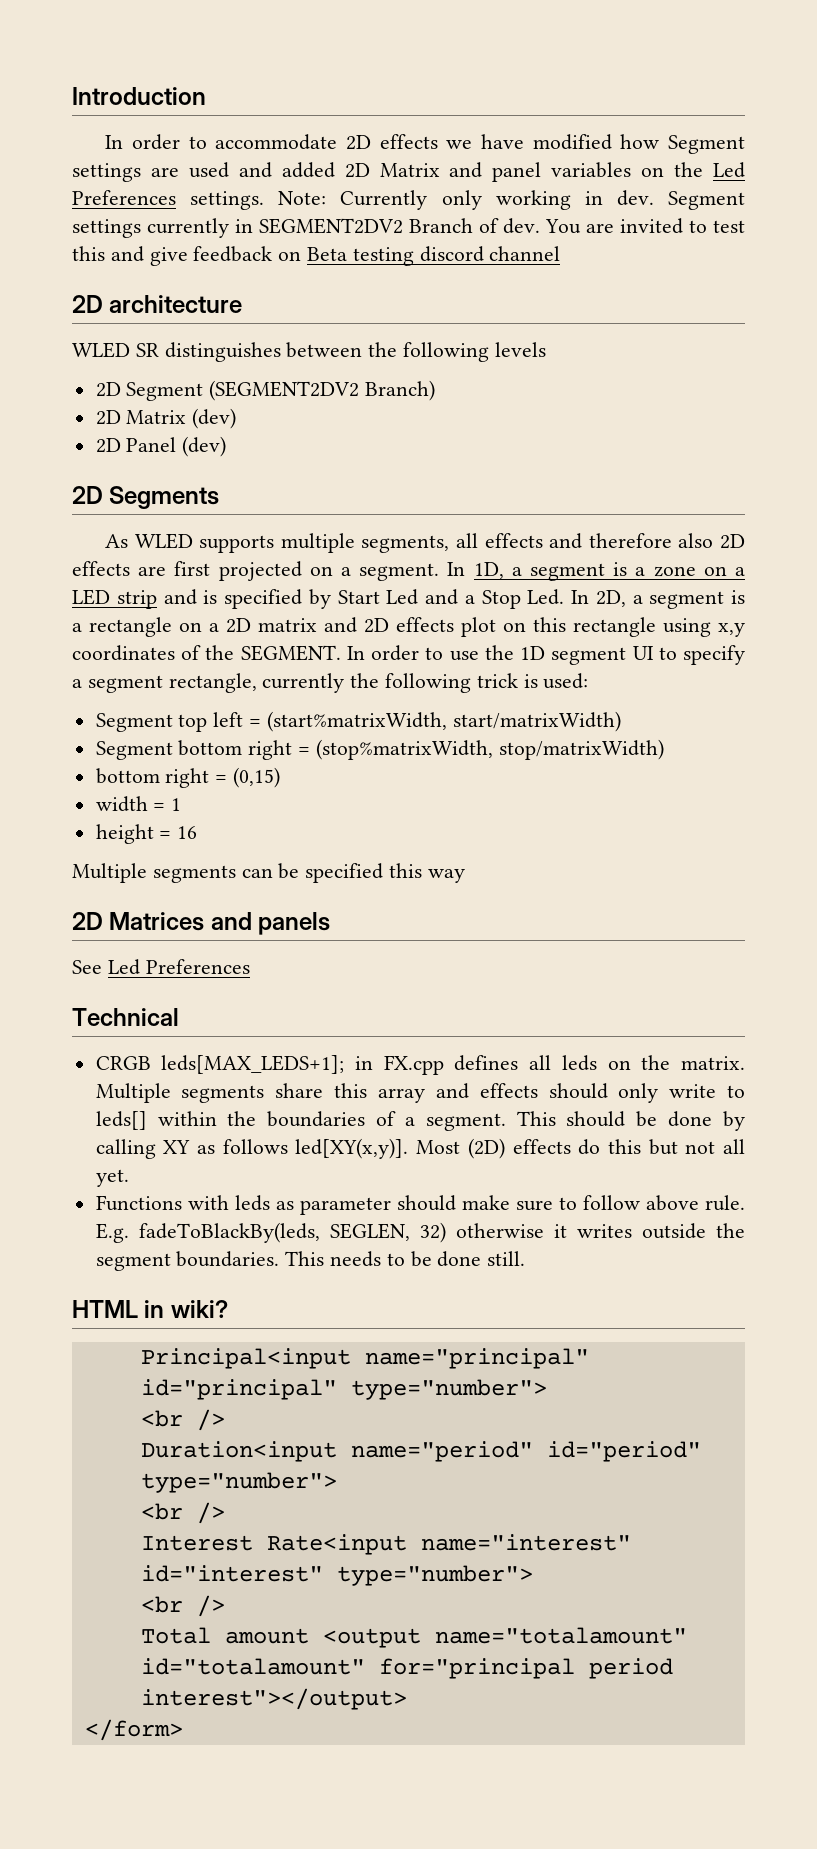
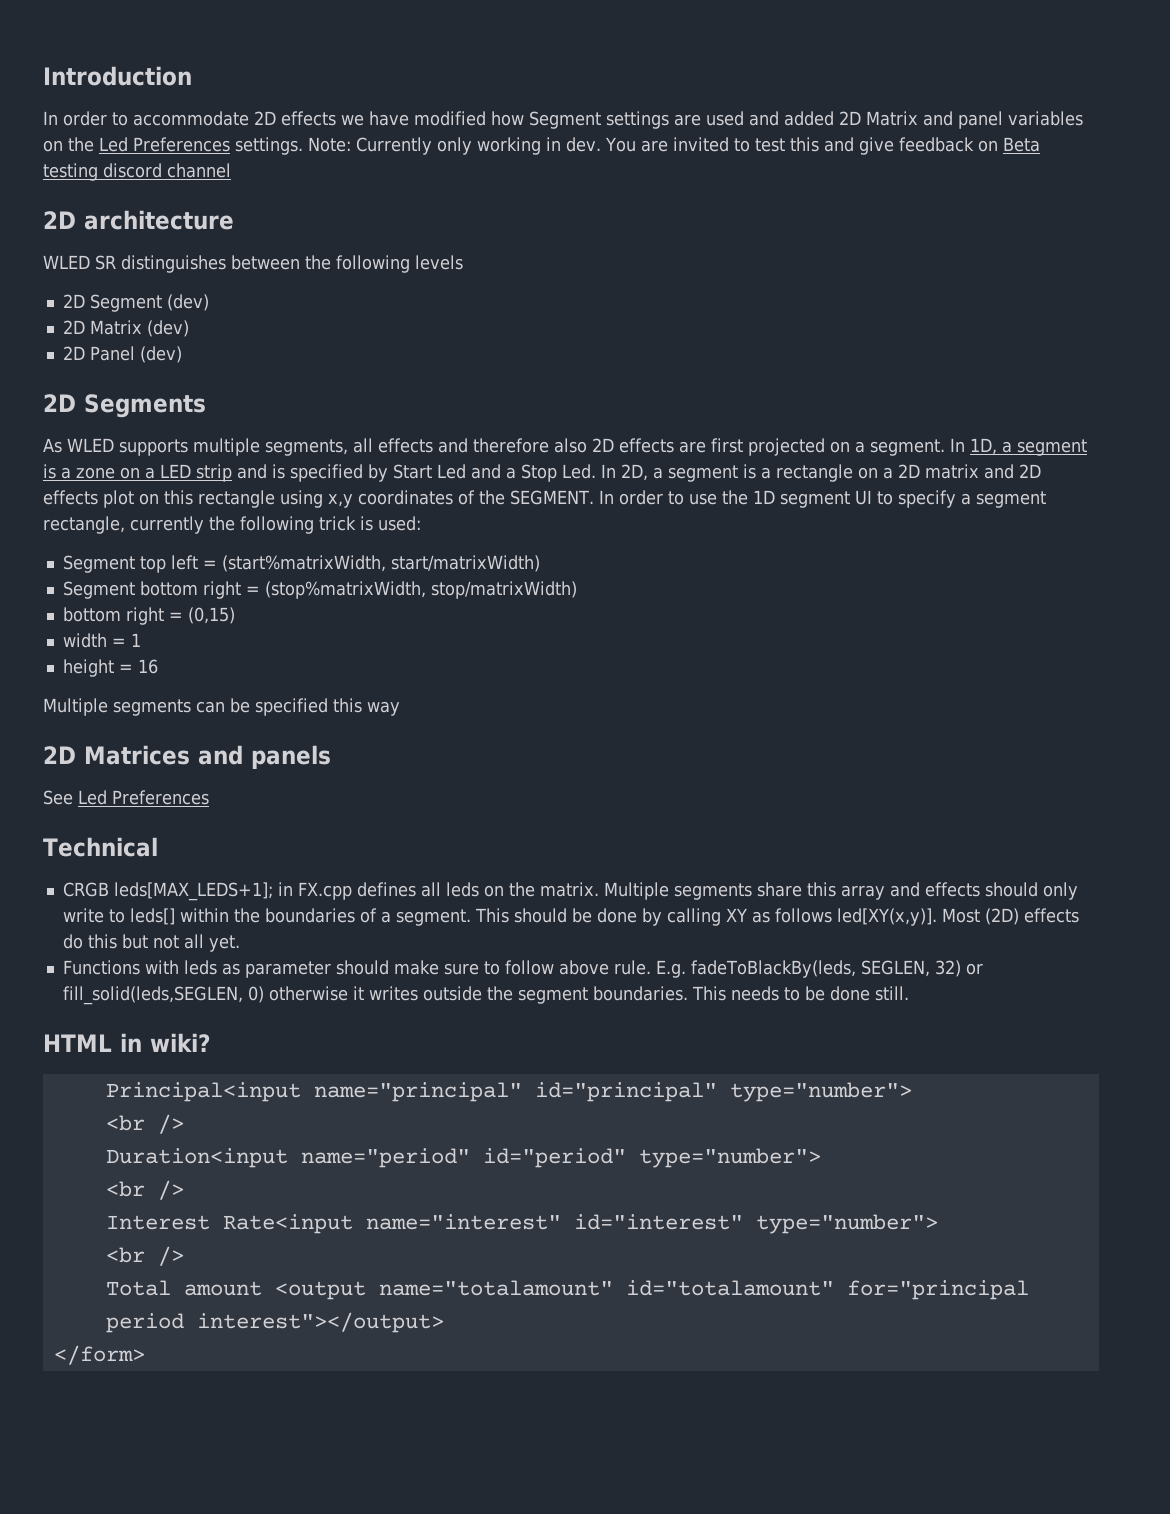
[668,191,745,210] [72,218,540,238] Segment settings currently in SEGMENT2DV2 Branch of dev. -> (601, 144) none
[209,380,436,401] (SEGMENT2DV2 Branch) -> [166,294,209,311] (dev)
(446, 1232) none -> [965,963,983,975] [62,986,264,1005] or fill_solid(leds,SEGLEN, 0)

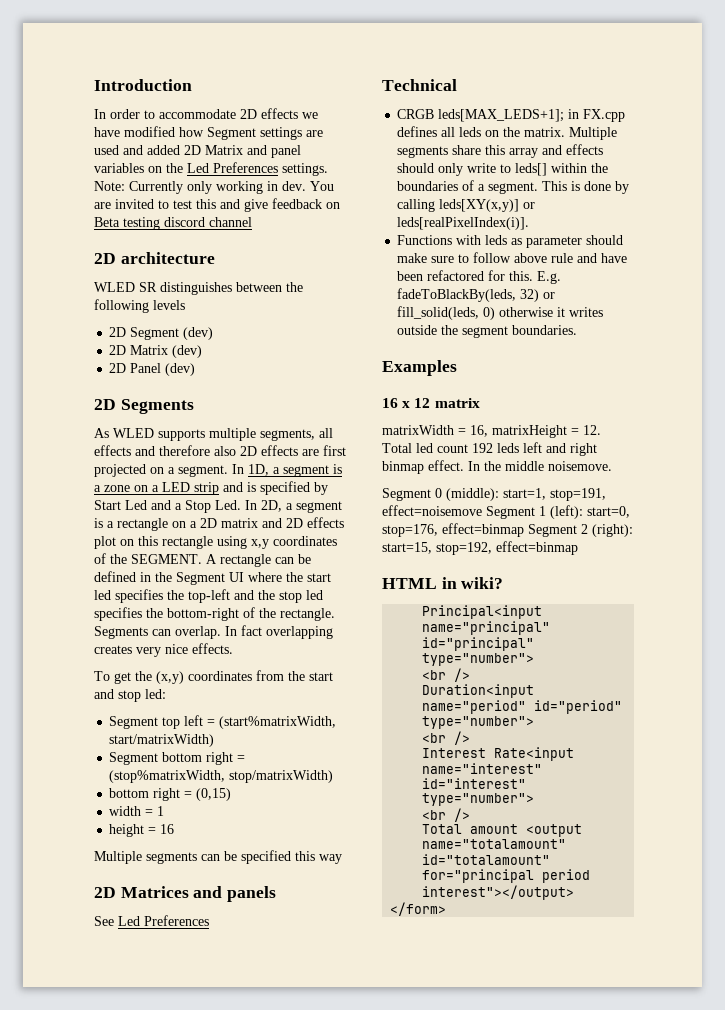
[598,490,1046,508] [43,516,421,534] In order to use the 1D segment UI to specify a segment rectangle, currently the following trick is used: -> [206,554,311,567] [94,571,331,585] [94,589,323,603] [94,607,335,621] [94,625,333,639] [94,643,233,657] [94,670,333,684] [94,689,166,702] A rectangle can be defined in the Segment UI where the start led specifies the top-left and the stop led specifies the bottom-right of the rectangle. Segments can overlap. In fact overlapping creates very nice effects. // To get the (x,y) coordinates from the start and stop led:
[513,908,592,923] should be -> [571,181,581,191] is
[725,908,1079,926] [62,934,240,952] XY as follows led[XY(x,y)]. Most (2D) effects do this but not all yet. -> [439,199,536,212] [397,217,530,230] leds[XY(x,y)] or leds[realPixelIndex(i)].
[613,960,651,975] rule. -> [551,253,628,263] [397,270,534,281] rule and have been refactored for this.
[860,960,930,977] SEGLEN, -> (517, 295) none
[62,986,243,1005] fill_solid(leds,SEGLEN, -> [397,306,480,320] fill_solid(leds,
[691,986,909,1001] This needs to be done still. -> [382,360,457,376] [382,398,480,408] [382,425,601,438] [382,442,597,456] [382,460,612,474] [382,488,606,501] [382,505,630,519] [382,523,633,537] [382,541,578,555] // Examples // 16 x 12 matrix // matrixWidth = 16, matrixHeight = 12. Total led count 192 leds left and right binmap effect. In the middle noisemove. // Segment 0 (middle): start=1, stop=191, effect=noisemove Segment 1 (left): start=0, stop=176, effect=binmap Segment 2 (right): start=15, stop=192, effect=binmap

